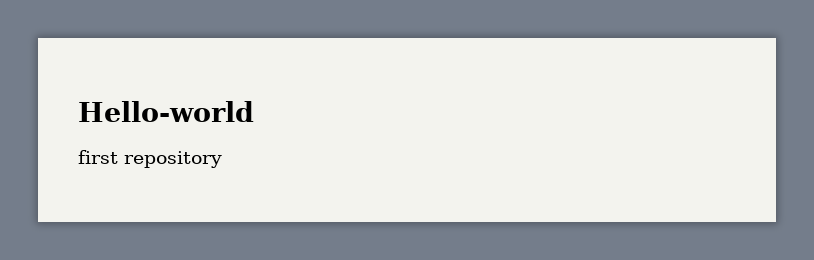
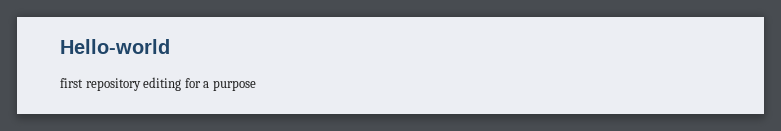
(222, 159) none -> [143,77,256,91] editing for a purpose

